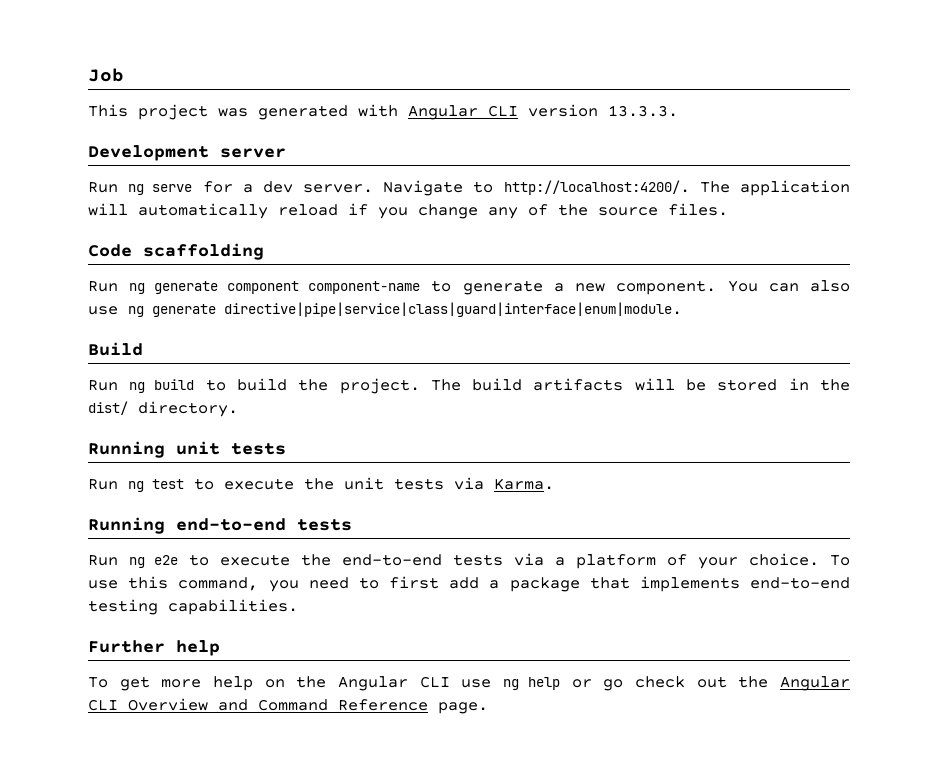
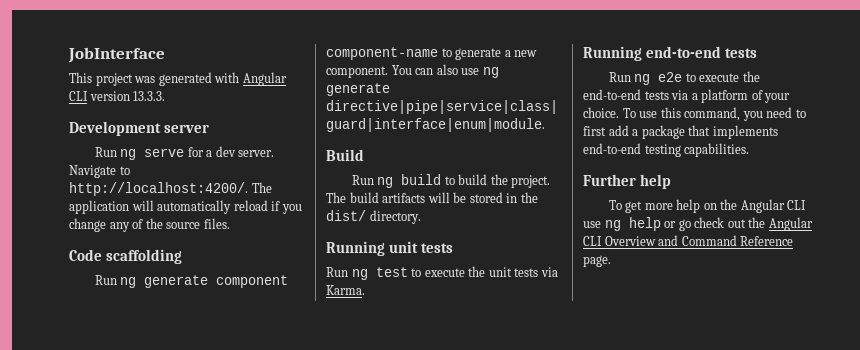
[88,68,124,82] Job -> [68,47,165,63] JobInterface

